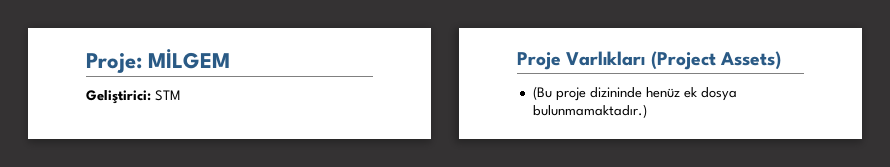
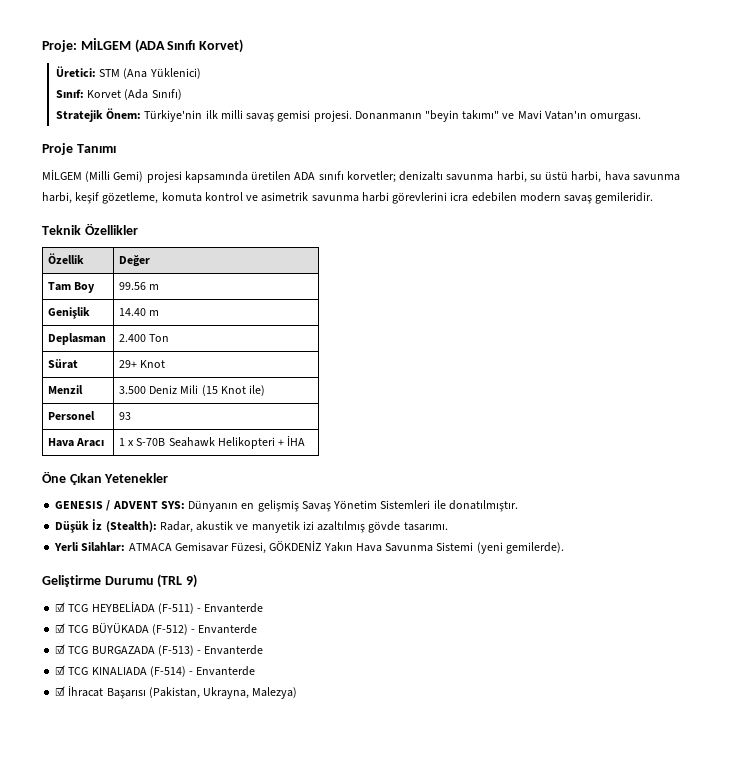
[86,90,181,104] [517,51,781,70] [532,86,737,101] [532,104,647,118] // Geliştirici: STM // Proje Varlıkları (Project Assets) // (Bu proje dizininde henüz ek dosya bulunmamaktadır.) -> [134,39,244,53] [55,66,201,79] [55,89,182,100] [55,108,642,122] [42,143,116,155] [42,170,680,183] [42,192,654,204] [42,223,138,235] [48,253,85,264] [119,255,151,267] [48,282,96,293] [119,282,160,290] [48,307,91,319] [119,308,160,316] [48,333,107,345] [119,334,170,342] [48,359,79,369] [119,360,166,368] [48,385,84,394] [119,385,266,396] [48,411,96,420] [119,412,132,420] [48,438,105,447] [119,436,306,449] [42,471,169,485] [55,500,518,512] [55,519,448,533] [54,541,564,554] [42,574,197,588] [55,602,264,614] [55,623,258,635] [55,644,264,656] [55,665,256,677] [55,686,298,699] (ADA Sınıfı Korvet) // Üretici: STM (Ana Yüklenici) // Sınıf: Korvet (Ada Sınıfı) // Stratejik Önem: Türkiye'nin ilk milli savaş gemisi projesi. Donanmanın "beyin takımı" ve Mavi Vatan'ın omurgası. // Proje Tanımı // MİLGEM (Milli Gemi) projesi kapsamında üretilen ADA sınıfı korvetler; denizaltı savunma harbi, su üstü harbi, hava savunma harbi, keşif gözetleme, komuta kontrol ve asimetrik savunma harbi görevlerini icra edebilen modern savaş gemileridir. // Teknik Özellikler // Özellik | Değer // Tam Boy | 99.56 m // Genişlik | 14.40 m // Deplasman | 2.400 Ton // Sürat | 29+ Knot // Menzil | 3.500 Deniz Mili (15 Knot ile) // Personel | 93 // Hava Aracı | 1 x S-70B Seahawk Helikopteri + İHA // Öne Çıkan Yetenekler // GENESIS / ADVENT SYS: Dünyanın en gelişmiş Savaş Yönetim Sistemleri ile donatılmıştır. // Düşük İz (Stealth): Radar, akustik ve manyetik izi azaltılmış gövde tasarımı. // Yerli Silahlar: ATMACA Gemisavar Füzesi, GÖKDENİZ Yakın Hava Savunma Sistemi (yeni gemilerde). // Geliştirme Durumu (TRL 9) // ☑ TCG HEYBELİADA (F-511) - Envanterde // ☑ TCG BÜYÜKADA (F-512) - Envanterde // ☑ TCG BURGAZADA (F-513) - Envanterde // ☑ TCG KINALIADA (F-514) - Envanterde // ☑ İhracat Başarısı (Pakistan, Ukrayna, Malezya)

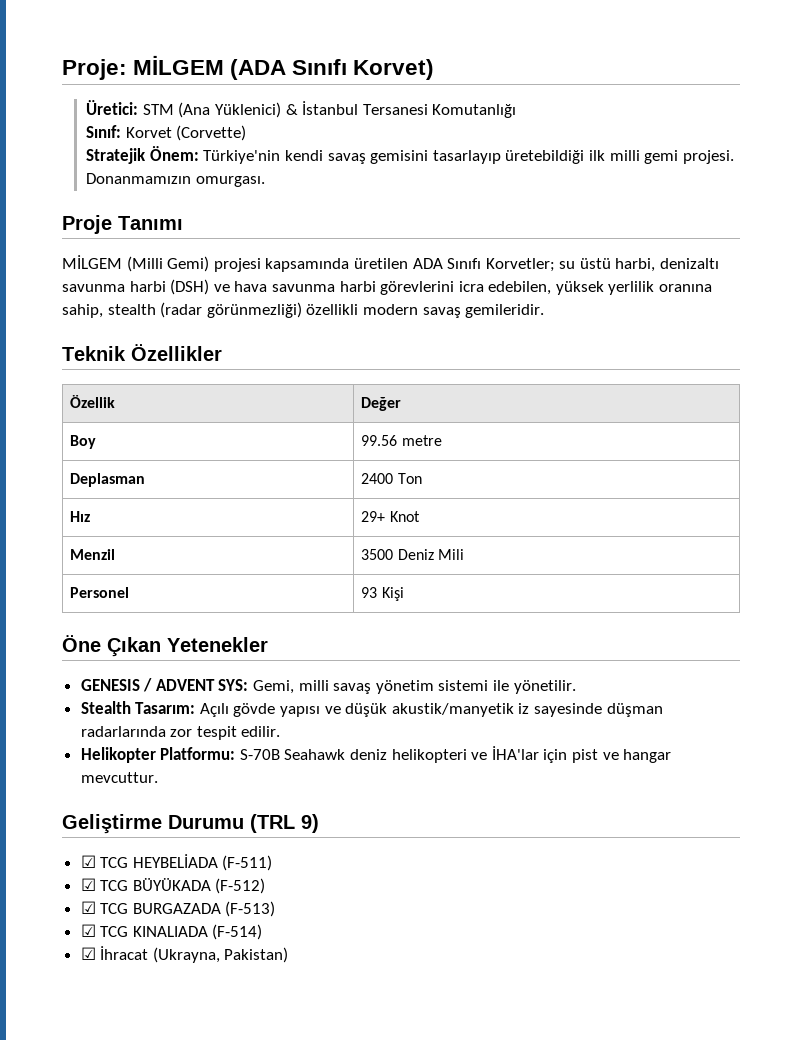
(201, 73) none -> [285,101,517,118] & İstanbul Tersanesi Komutanlığı
[124,89,182,100] (Ada Sınıfı) -> [176,125,247,141] (Corvette)
[205,110,587,122] ilk milli savaş gemisi projesi. Donanmanın "beyin takımı" ve Mavi Vatan'ın -> [285,150,734,164] [86,173,192,184] kendi savaş gemisini tasarlayıp üretebildiği ilk milli gemi projesi. Donanmamızın
[318,171,680,183] [42,192,517,204] sınıfı korvetler; denizaltı savunma harbi, su üstü harbi, hava savunma harbi, keşif gözetleme, komuta kontrol ve asimetrik savunma harbi görevlerini icra edebilen -> [447,258,720,272] [62,279,713,295] [62,302,359,318] Sınıfı Korvetler; su üstü harbi, denizaltı savunma harbi (DSH) ve hava savunma harbi görevlerini icra edebilen, yüksek yerlilik oranına sahip, stealth (radar görünmezliği) özellikli
[48,282,72,291] Tam -> (402, 404) none
[149,284,160,290] [48,307,91,319] [119,308,160,316] m // Genişlik | 14.40 m -> [401,435,442,446] metre
[119,334,147,342] 2.400 -> [361,473,394,484] 2400
[48,359,79,369] Sürat -> [70,511,91,522] Hız
[119,386,147,394] 3.500 -> [361,549,394,560] 3500
[201,385,266,396] (15 Knot ile) -> (464, 554) none
[48,438,105,447] [119,436,306,449] // Hava Aracı | 1 x S-70B Seahawk Helikopteri + İHA -> [381,587,404,601] Kişi
[188,500,518,512] [55,519,448,533] [54,541,564,554] Dünyanın en gelişmiş Savaş Yönetim Sistemleri ile donatılmıştır. // Düşük İz (Stealth): Radar, akustik ve manyetik izi azaltılmış gövde tasarımı. // Yerli Silahlar: ATMACA Gemisavar Füzesi, GÖKDENİZ Yakın Hava Savunma Sistemi (yeni gemilerde). -> [253,680,576,694] [80,701,663,717] [80,726,281,740] [80,746,672,763] [80,772,158,783] Gemi, milli savaş yönetim sistemi ile yönetilir. // Stealth Tasarım: Açılı gövde yapısı ve düşük akustik/manyetik iz sayesinde düşman radarlarında zor tespit edilir. // Helikopter Platformu: S-70B Seahawk deniz helikopteri ve İHA'lar için pist ve hangar mevcuttur.
[197,603,264,613] - Envanterde -> (273, 863) none
[191,624,258,634] - Envanterde -> (266, 886) none
[197,645,264,655] - Envanterde -> (276, 909) none
[189,666,256,676] - Envanterde -> (263, 932) none
[106,687,298,699] Başarısı (Pakistan, Ukrayna, Malezya) -> [152,947,289,963] (Ukrayna, Pakistan)

